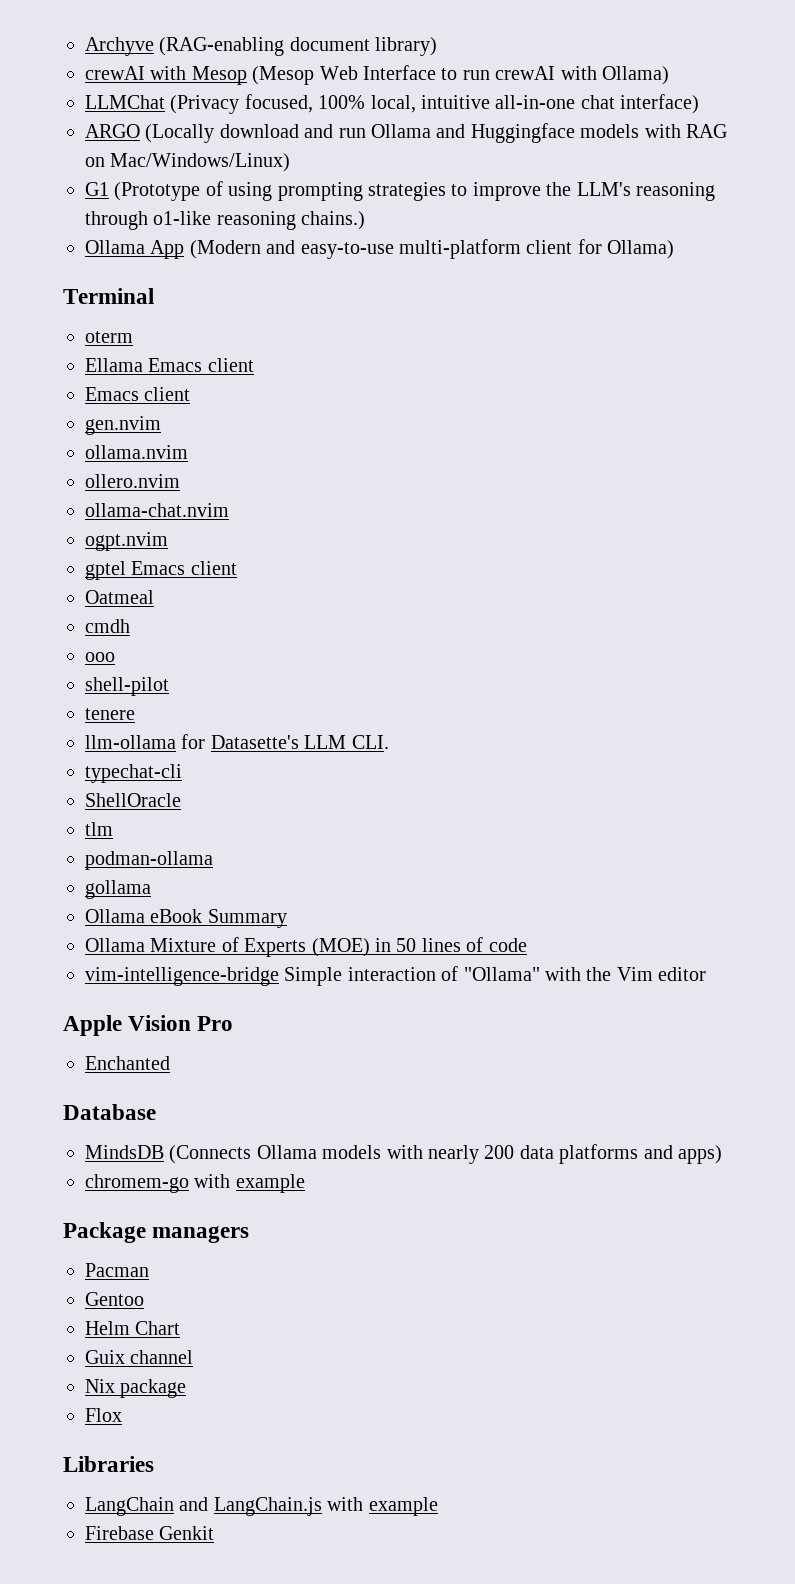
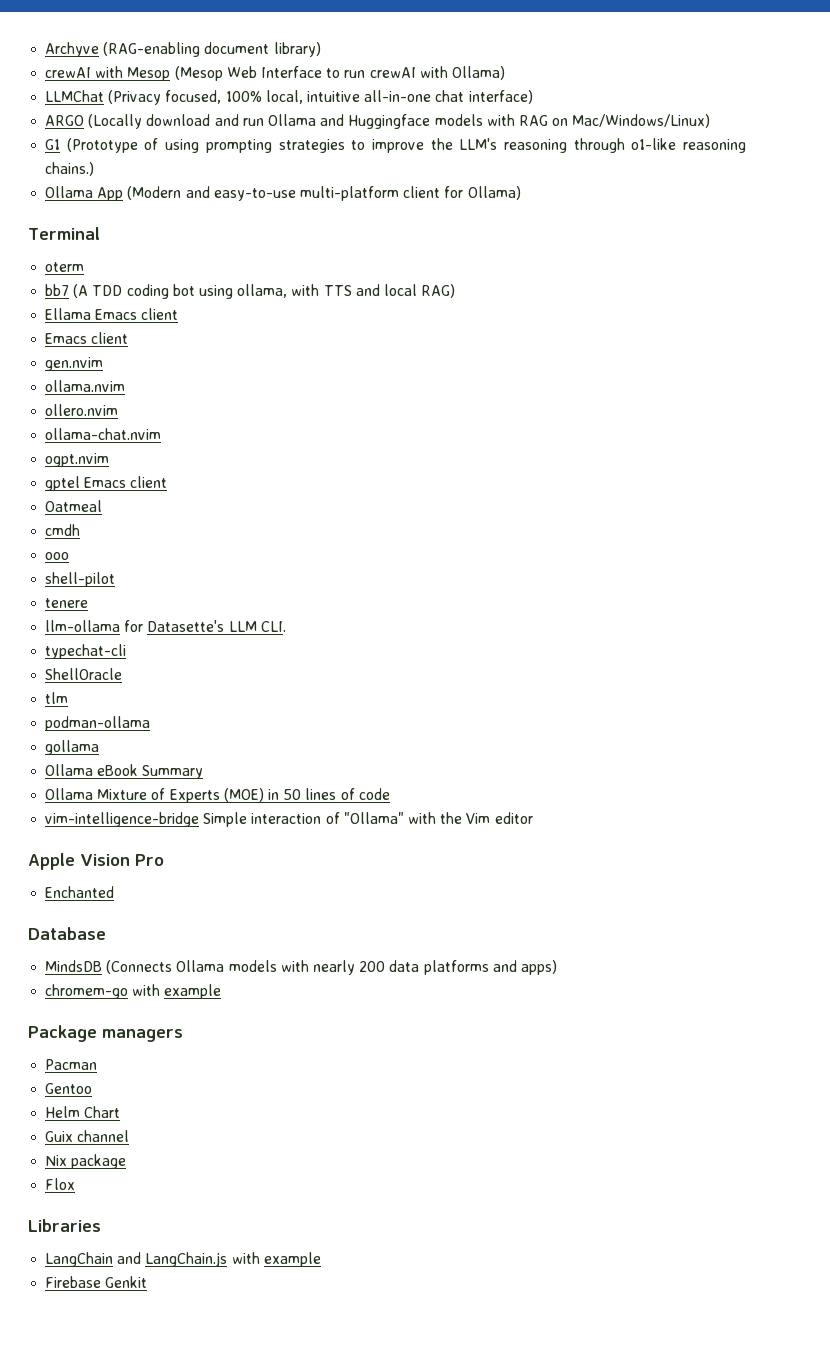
(133, 337) none -> [45,284,456,299] // bb7 (A TDD coding bot using ollama, with TTS and local RAG)

